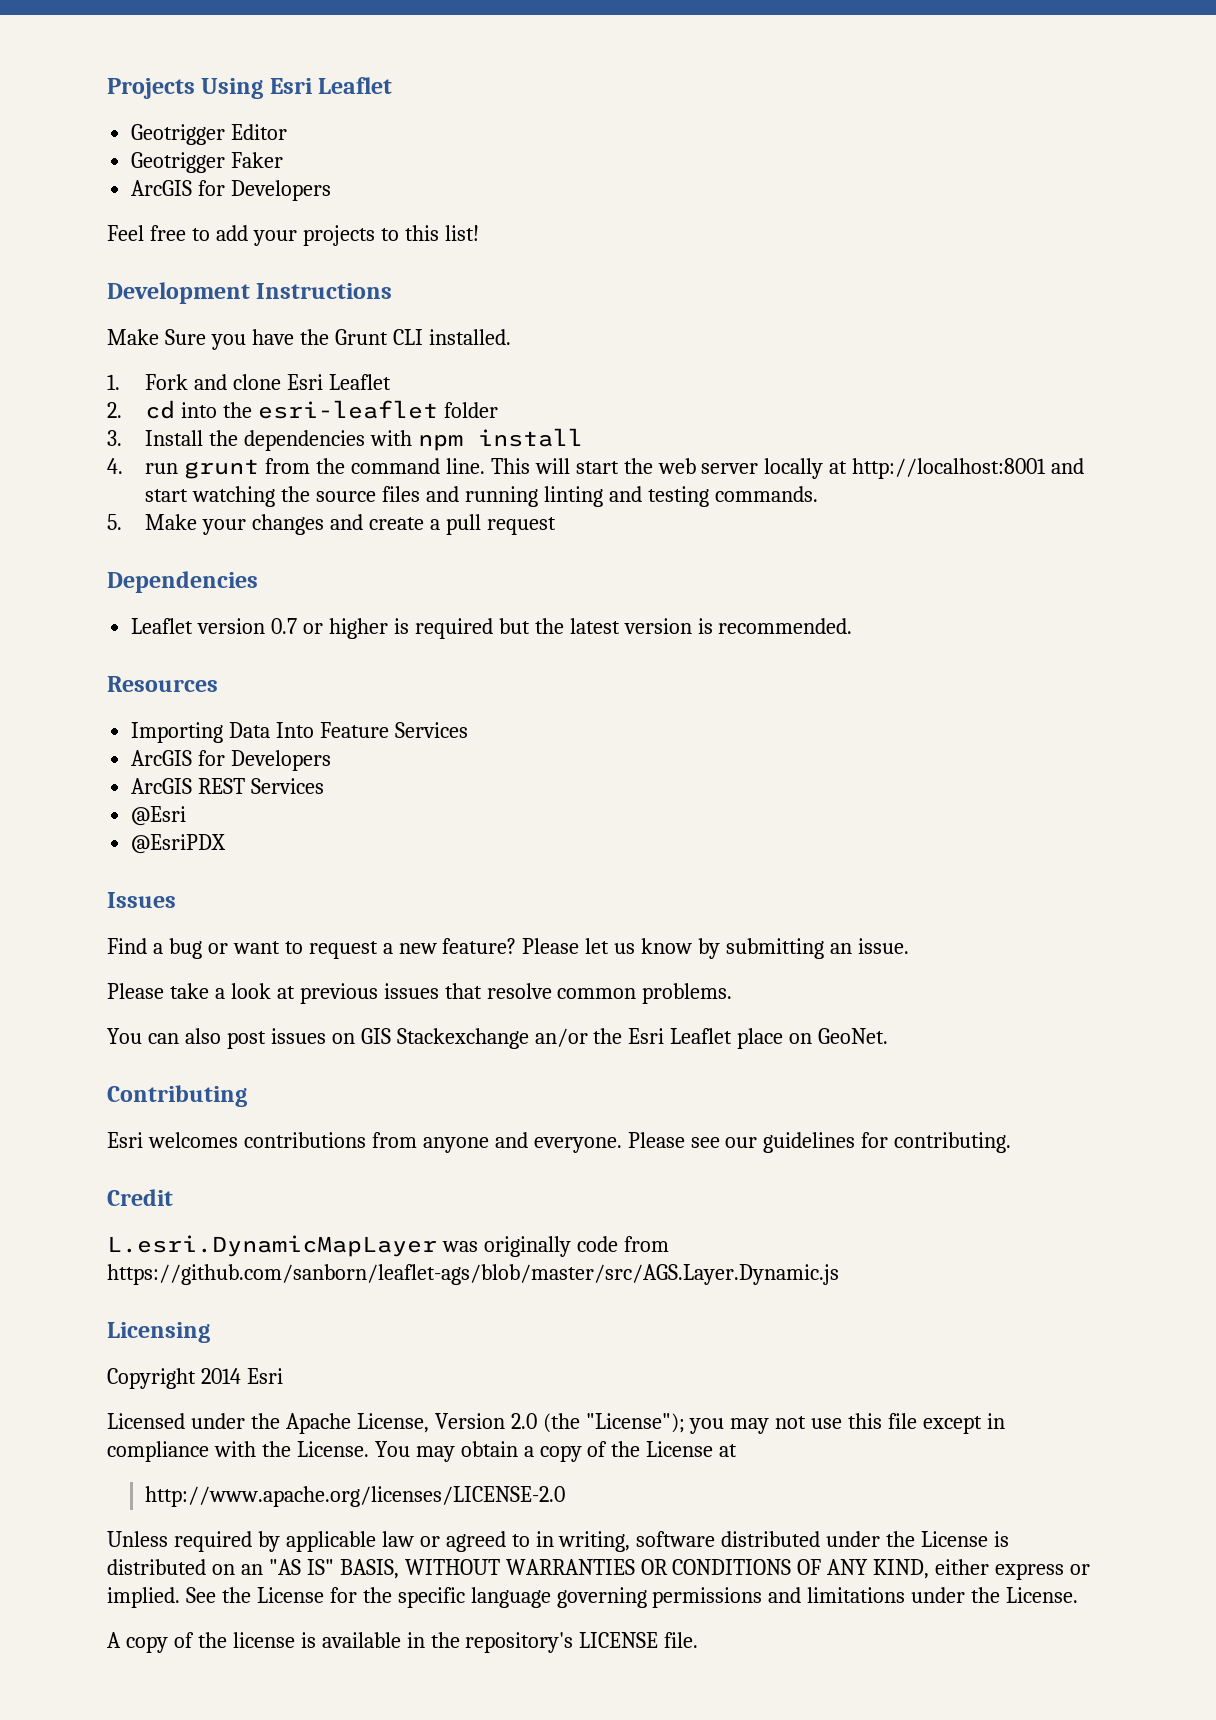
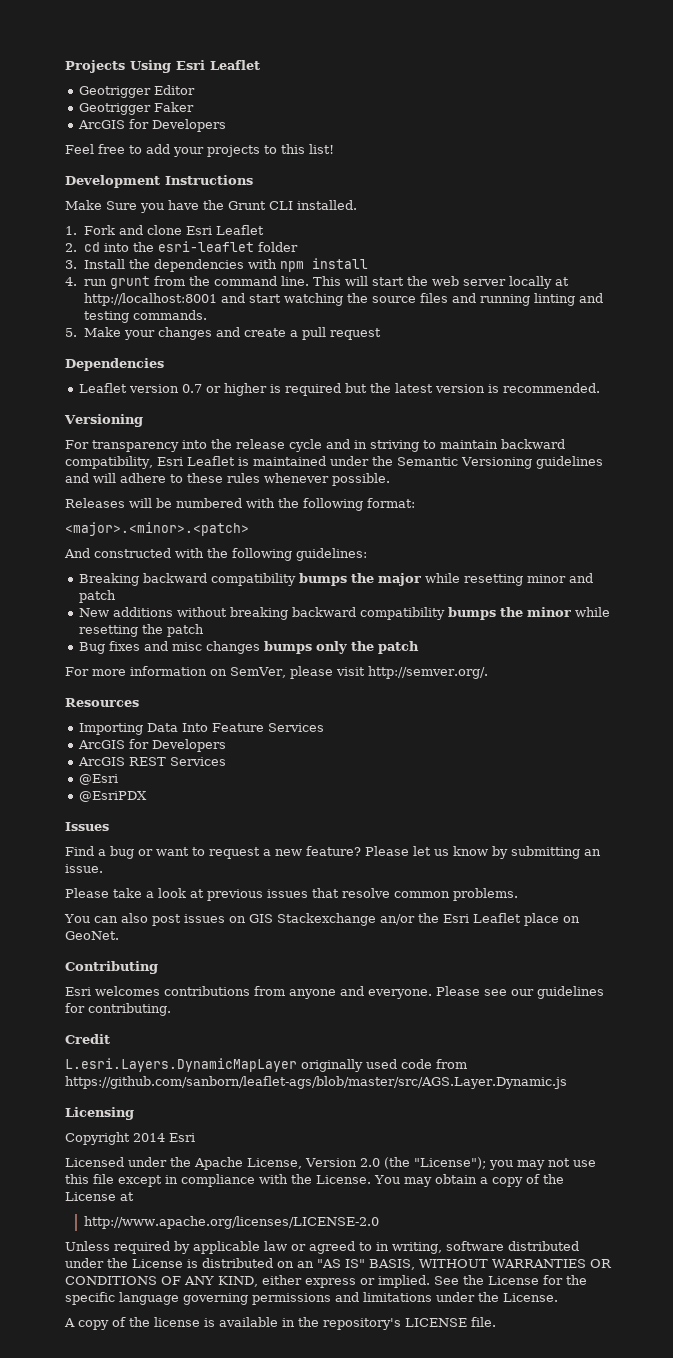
(853, 626) none -> [64,414,143,427] [65,439,565,452] [65,456,603,469] [65,473,390,486] [65,498,415,511] [65,522,249,536] [64,548,367,561] [78,573,593,586] [78,590,116,603] [78,607,610,620] [78,624,204,637] [78,641,419,654] [65,666,488,679] // Versioning // For transparency into the release cycle and in striving to maintain backward compatibility, Esri Leaflet is maintained under the Semantic Versioning guidelines and will adhere to these rules whenever possible. // Releases will be numbered with the following format: // <major>.<minor>.<patch> // And constructed with the following guidelines: // Breaking backward compatibility bumps the major while resetting minor and patch // New additions without breaking backward compatibility bumps the minor while resetting the patch // Bug fixes and misc changes bumps only the patch // For more information on SemVer, please visit http://semver.org/.
[107,1235,571,1257] L.esri.DynamicMapLayer was originally -> [65,1058,397,1072] L.esri.Layers.DynamicMapLayer originally used

